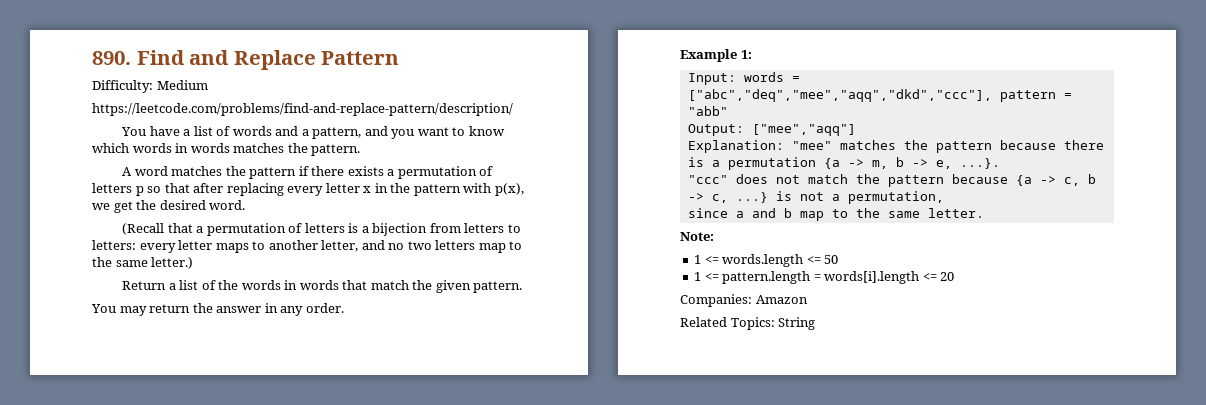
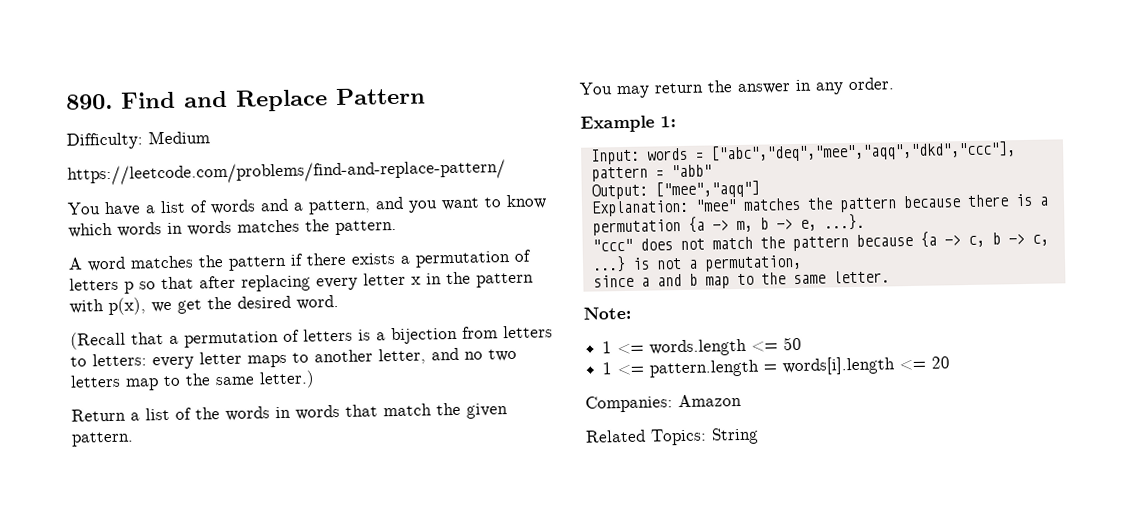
[92,103,513,116] https://leetcode.com/problems/find-and-replace-pattern/description/ -> [67,159,506,186] https://leetcode.com/problems/find-and-replace-pattern/

